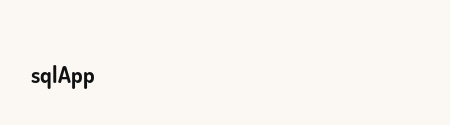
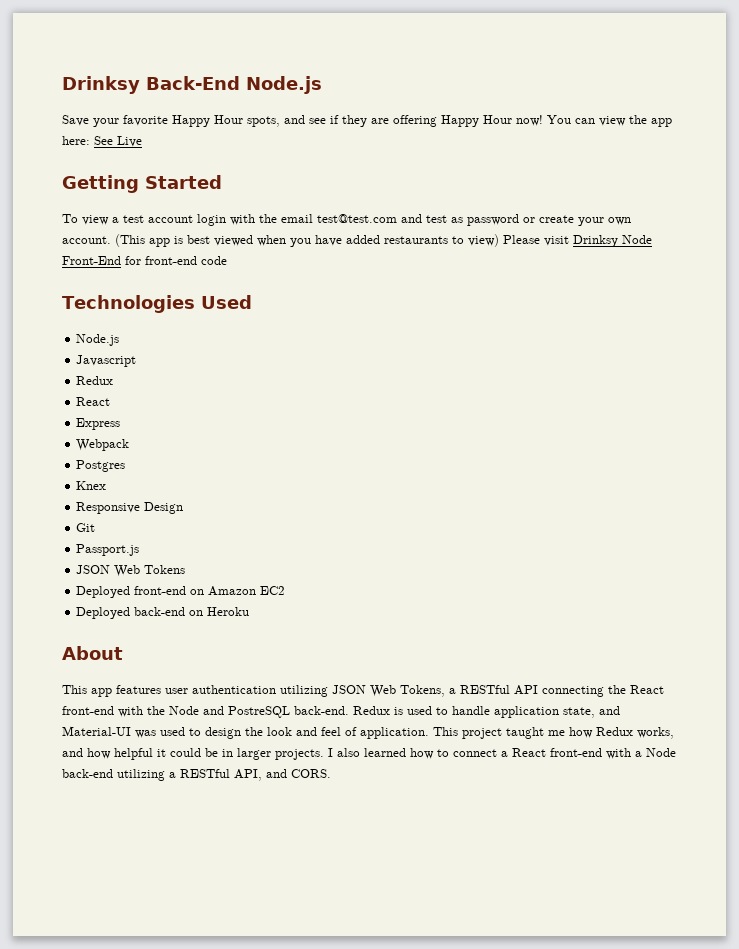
[31,65,95,89] sqlApp -> [62,76,322,94] [62,115,672,127] [62,136,142,147] [62,175,222,193] [62,214,631,226] [62,234,652,247] [62,256,227,265] [62,295,252,313] [76,334,120,346] [76,355,137,367] [76,376,114,385] [76,397,111,406] [76,418,121,430] [76,439,130,451] [76,460,126,472] [76,481,107,490] [76,502,184,514] [76,523,96,532] [76,544,140,556] [76,565,186,577] [76,586,286,598] [76,607,250,619] [62,646,123,660] [62,685,664,697] [62,706,620,718] [62,726,674,739] [62,748,676,760] [62,769,331,781] Drinksy Back-End Node.js // Save your favorite Happy Hour spots, and see if they are offering Happy Hour now! You can view the app here: See Live // Getting Started // To view a test account login with the email test@test.com and test as password or create your own account. (This app is best viewed when you have added restaurants to view) Please visit Drinksy Node Front-End for front-end code // Technologies Used // Node.js // Javascript // Redux // React // Express // Webpack // Postgres // Knex // Responsive Design // Git // Passport.js // JSON Web Tokens // Deployed front-end on Amazon EC2 // Deployed back-end on Heroku // About // This app features user authentication utilizing JSON Web Tokens, a RESTful API connecting the React front-end with the Node and PostreSQL back-end. Redux is used to handle application state, and Material-UI was used to design the look and feel of application. This project taught me how Redux works, and how helpful it could be in larger projects. I also learned how to connect a React front-end with a Node back-end utilizing a RESTful API, and CORS.

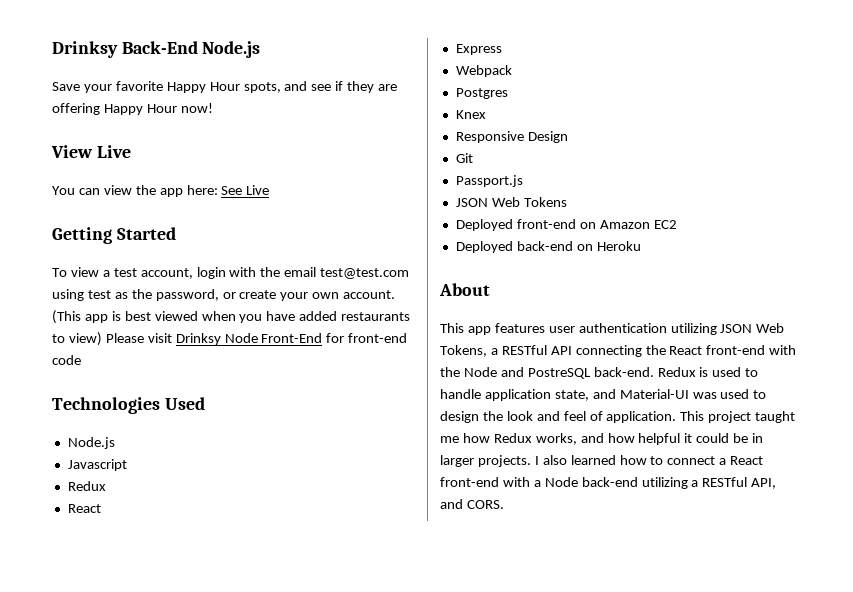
(543, 120) none -> [51,145,131,158] // View Live //
[148,215,193,223] account -> [140,268,193,279] account,
[401,214,422,223] and -> [52,289,84,301] using
[467,214,519,226] password -> [131,289,219,301] the password,

